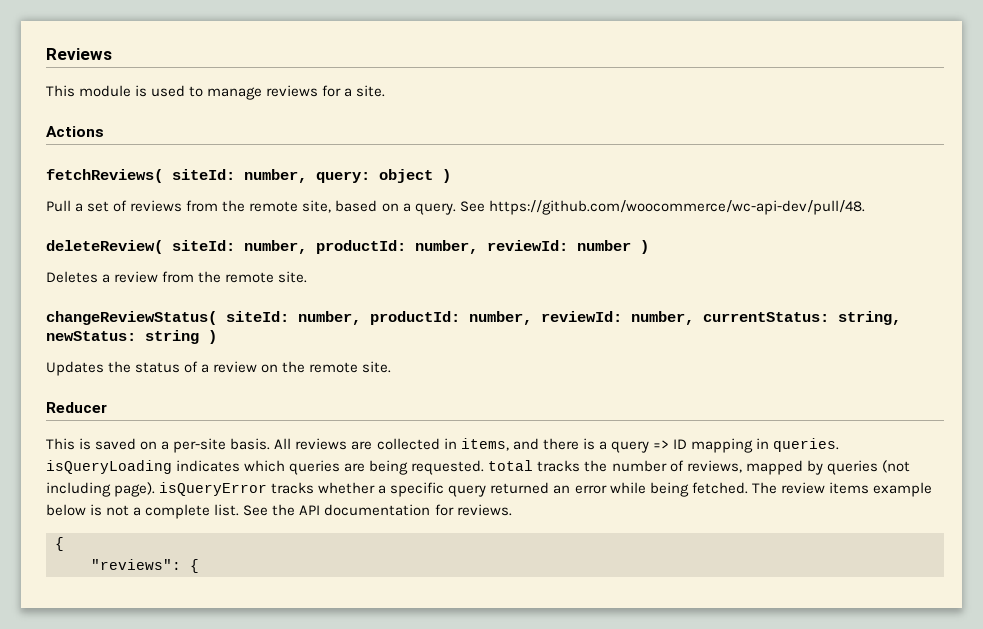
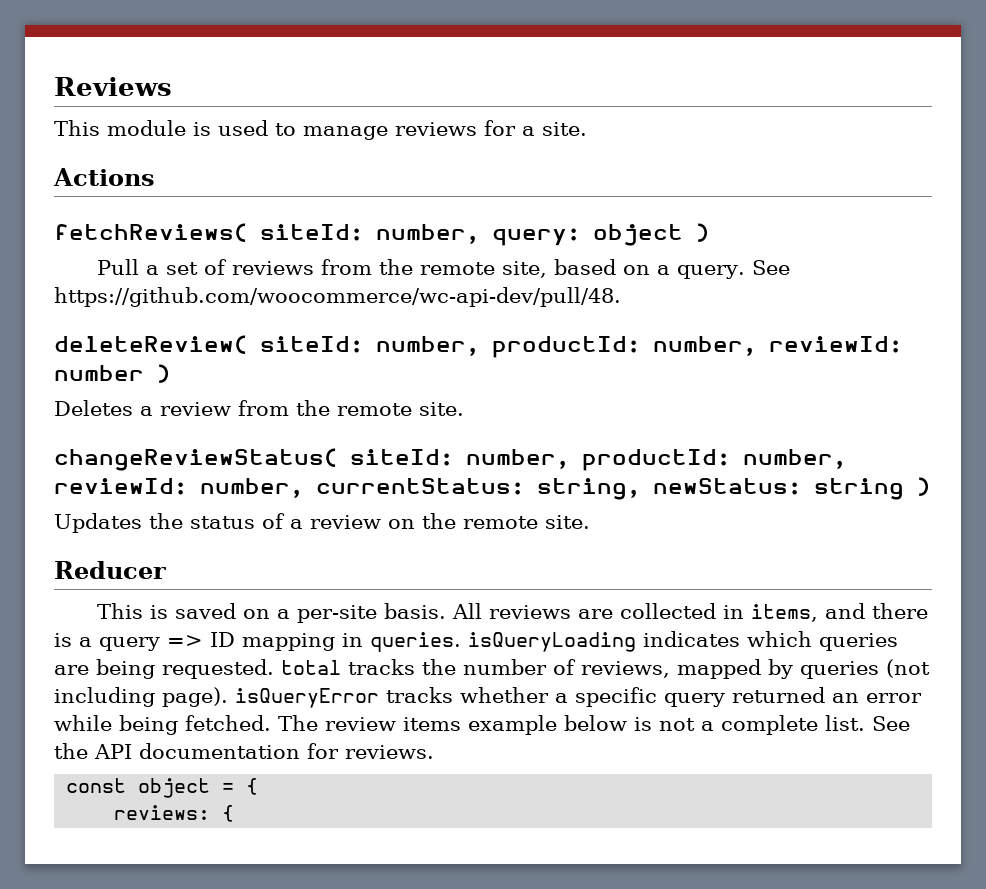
(512, 510) none -> [66,778,235,798] const object =
[91,559,181,570] "reviews": -> [114,805,211,820] reviews:

